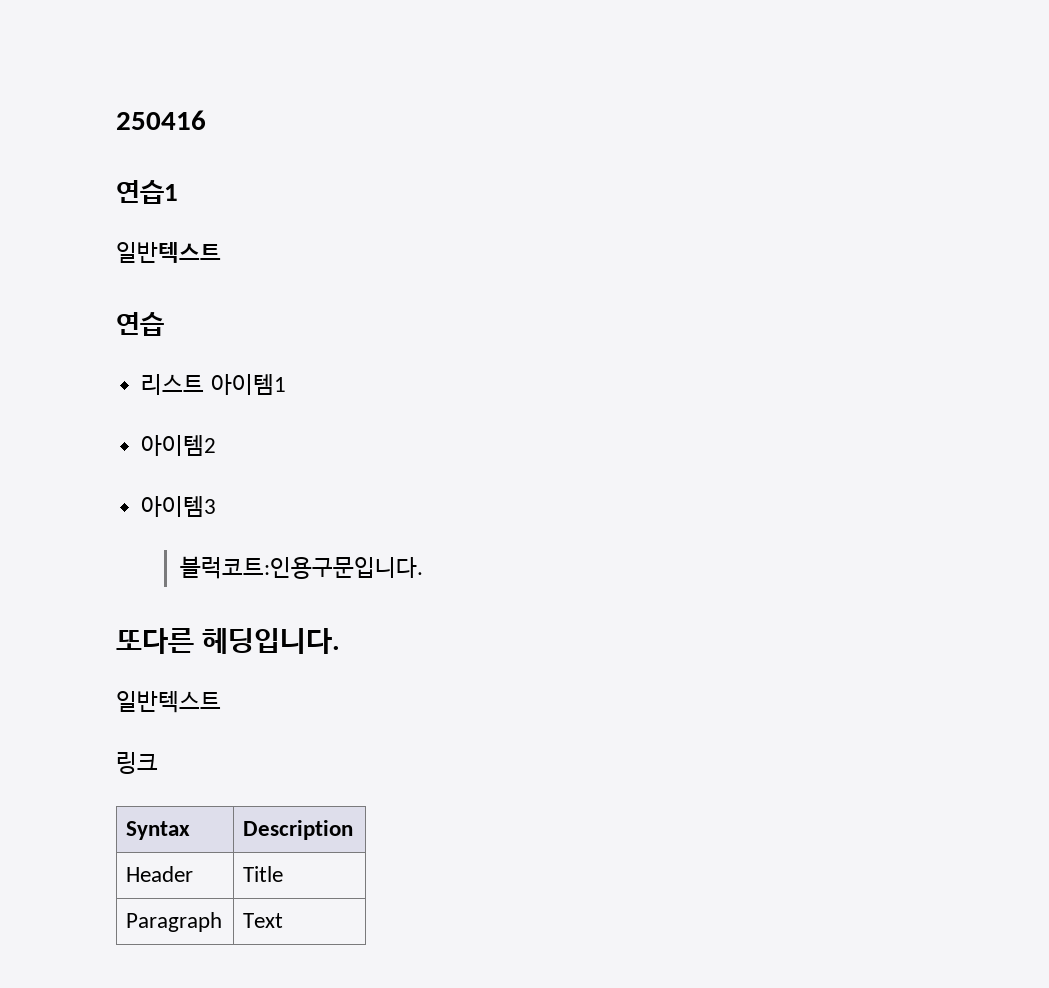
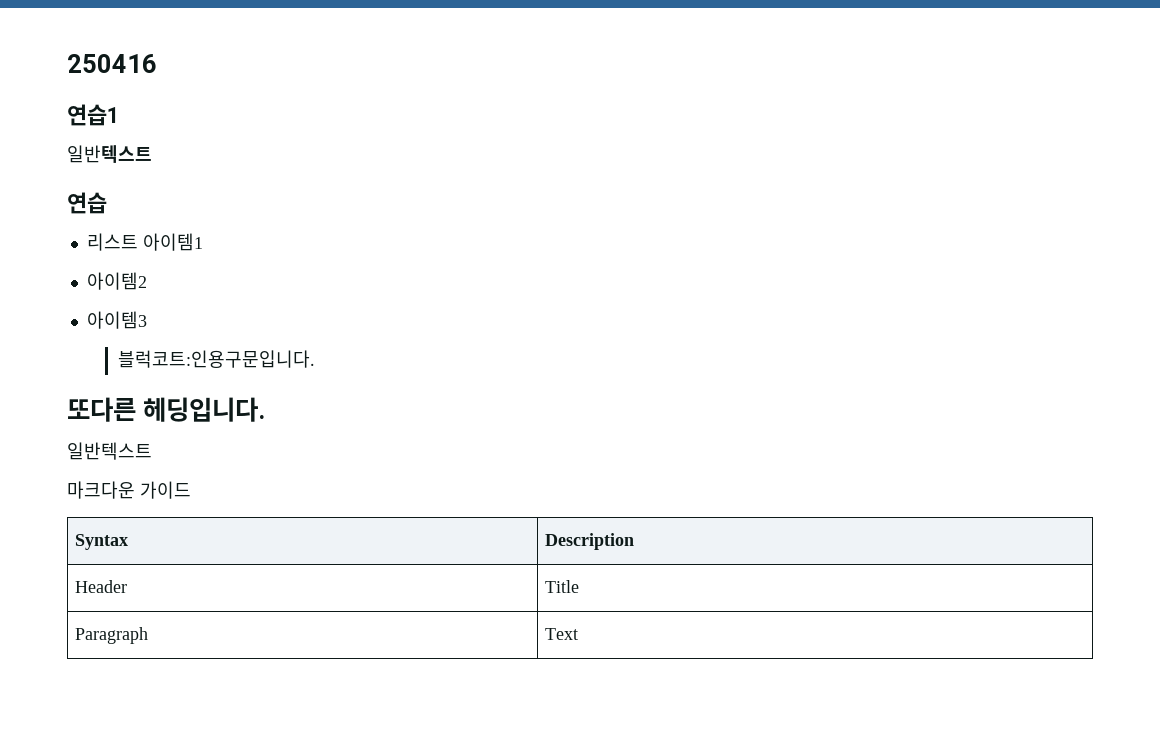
[116,752,158,774] 링크 -> [67,481,191,499] 마크다운 가이드

